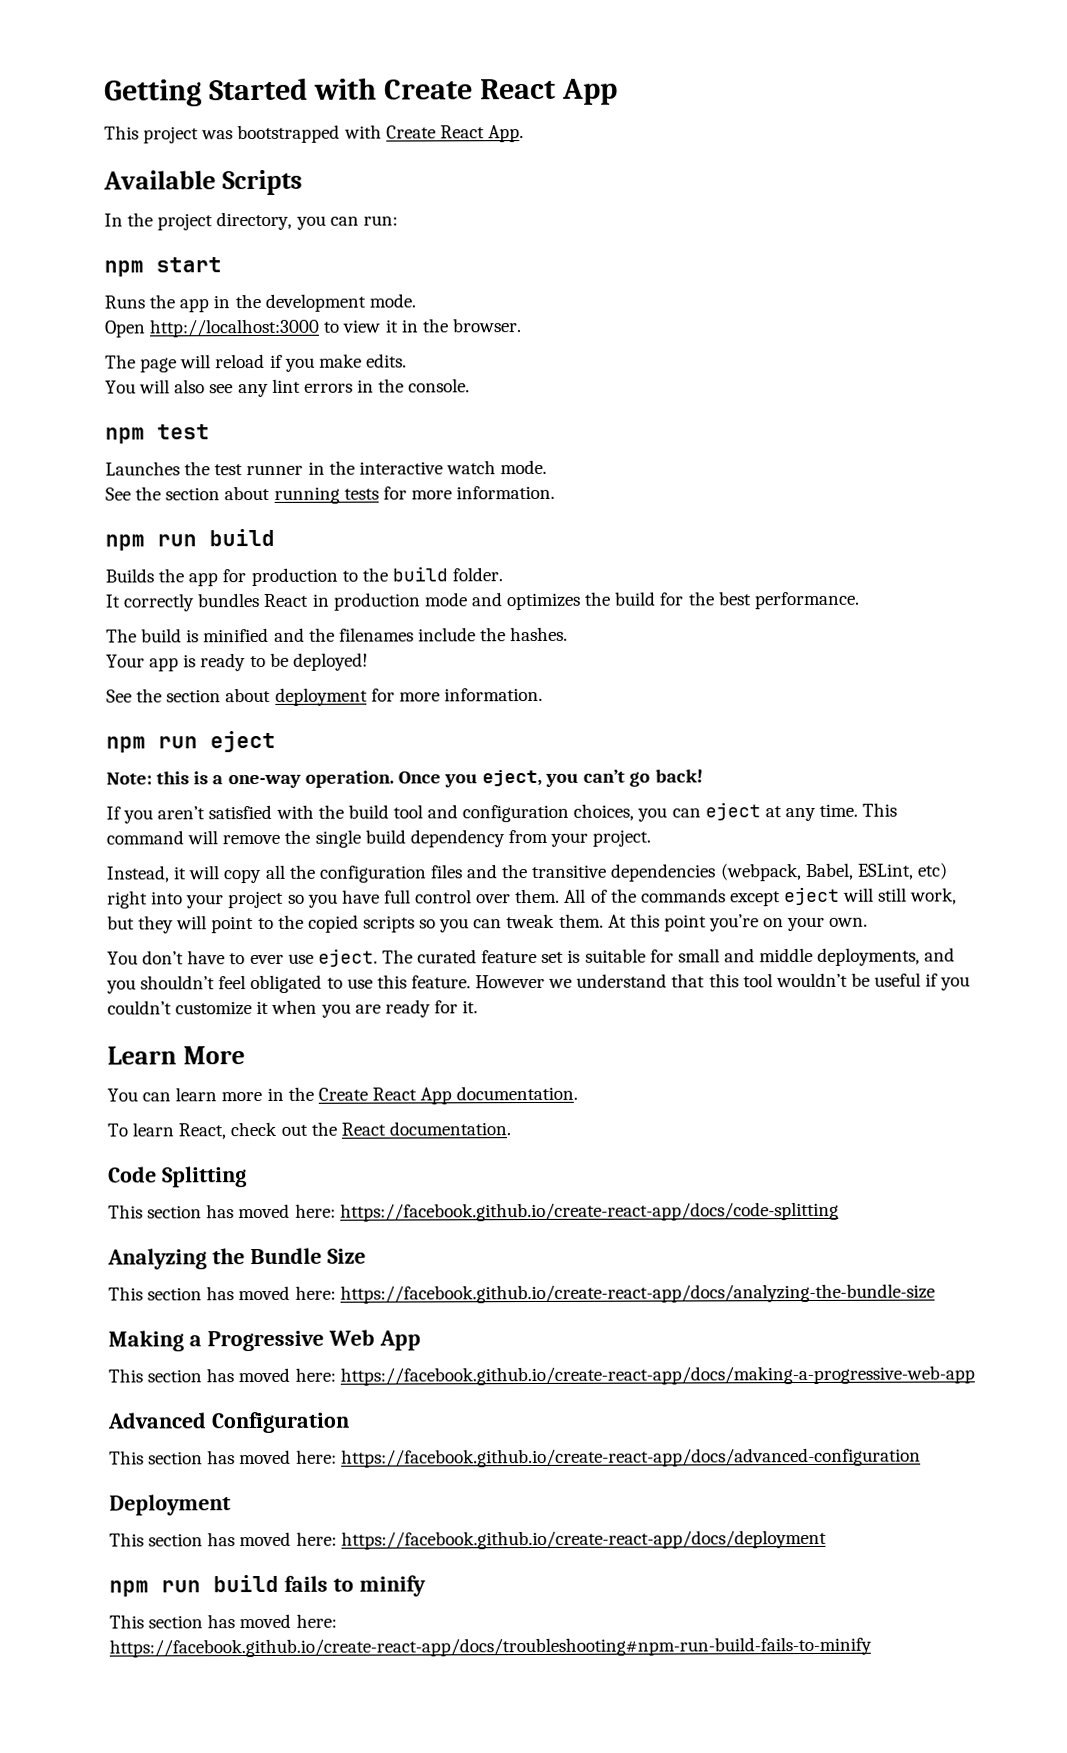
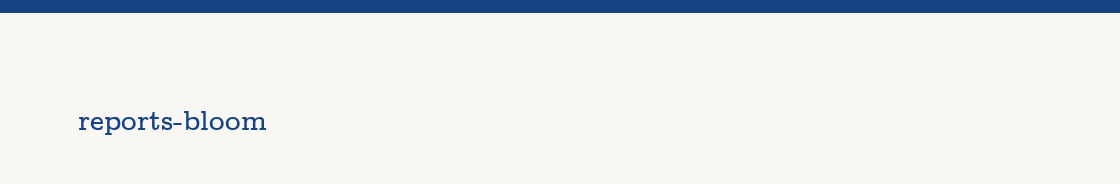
[104,77,618,107] [104,124,524,144] [103,169,303,196] [104,211,398,231] [104,257,222,277] [104,293,416,313] [104,318,522,338] [105,353,407,373] [105,378,471,398] [105,424,210,444] [105,459,548,476] [105,485,556,504] [105,528,275,551] [105,566,504,587] [105,591,860,612] [106,626,569,643] [106,652,368,672] [106,687,543,706] [106,730,276,753] [106,769,703,789] [106,802,898,824] [106,829,652,848] [106,862,948,884] [107,886,958,909] [107,913,869,934] [107,947,956,967] [106,972,971,994] [107,999,479,1018] [107,1046,245,1065] [107,1085,579,1105] [107,1121,511,1140] [108,1166,247,1188] [108,1201,839,1222] [107,1247,366,1270] [108,1283,935,1304] [108,1329,421,1352] [108,1365,975,1386] [107,1411,350,1434] [109,1447,921,1468] [109,1494,231,1516] [109,1529,827,1550] [109,1574,426,1597] [109,1613,337,1629] [109,1636,872,1658] Getting Started with Create React App // This project was bootstrapped with Create React App. // Available Scripts // In the project directory, you can run: // npm start // Runs the app in the development mode. // Open http://localhost:3000 to view it in the browser. // The page will reload if you make edits. // You will also see any lint errors in the console. // npm test // Launches the test runner in the interactive watch mode. // See the section about running tests for more information. // npm run build // Builds the app for production to the build folder. // It correctly bundles React in production mode and optimizes the build for the best performance. // The build is minified and the filenames include the hashes. // Your app is ready to be deployed! // See the section about deployment for more information. // npm run eject // Note: this is a one-way operation. Once you eject, you can’t go back! // If you aren’t satisfied with the build tool and configuration choices, you can eject at any time. This command will remove the single build dependency from your project. // Instead, it will copy all the configuration files and the transitive dependencies (webpack, Babel, ESLint, etc) right into your project so you have full control over them. All of the commands except eject will still work, but they will point to the copied scripts so you can tweak them. At this point you’re on your own. // You don’t have to ever use eject. The curated feature set is suitable for small and middle deployments, and you shouldn’t feel obligated to use this feature. However we understand that this tool wouldn’t be useful if you couldn’t customize it when you are ready for it. // Learn More // You can learn more in the Create React App documentation. // To learn React, check out the React documentation. // Code Splitting // This section has moved here: https://facebook.github.io/create-react-app/docs/code-splitting // Analyzing the Bundle Size // This section has moved here: https://facebook.github.io/create-react-app/docs/analyzing-the-bundle-size // Making a Progressive Web App // This section has moved here: https://facebook.github.io/create-react-app/docs/making-a-progressive-web-app // Advanced Configuration // This section has moved here: https://facebook.github.io/create-react-app/docs/advanced-configuration // Deployment // This section has moved here: https://facebook.github.io/create-react-app/docs/deployment // npm run build fails to minify // This section has moved here: https://facebook.github.io/create-react-app/docs/troubleshooting#npm-run-build-fails-to-minify -> [78,111,267,135] reports-bloom

